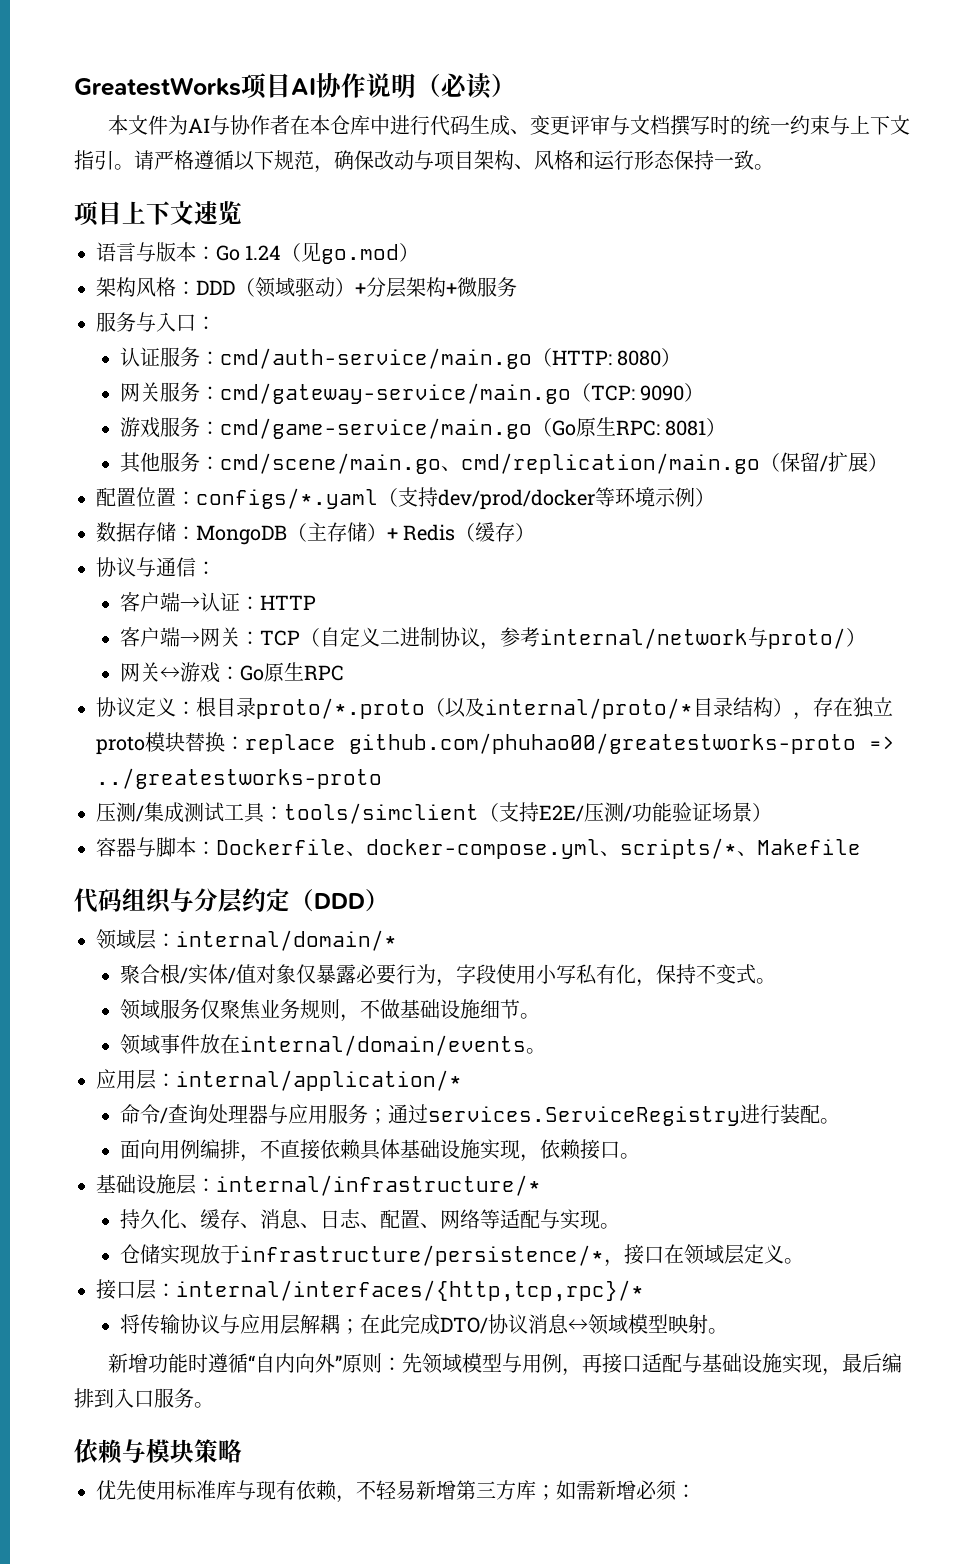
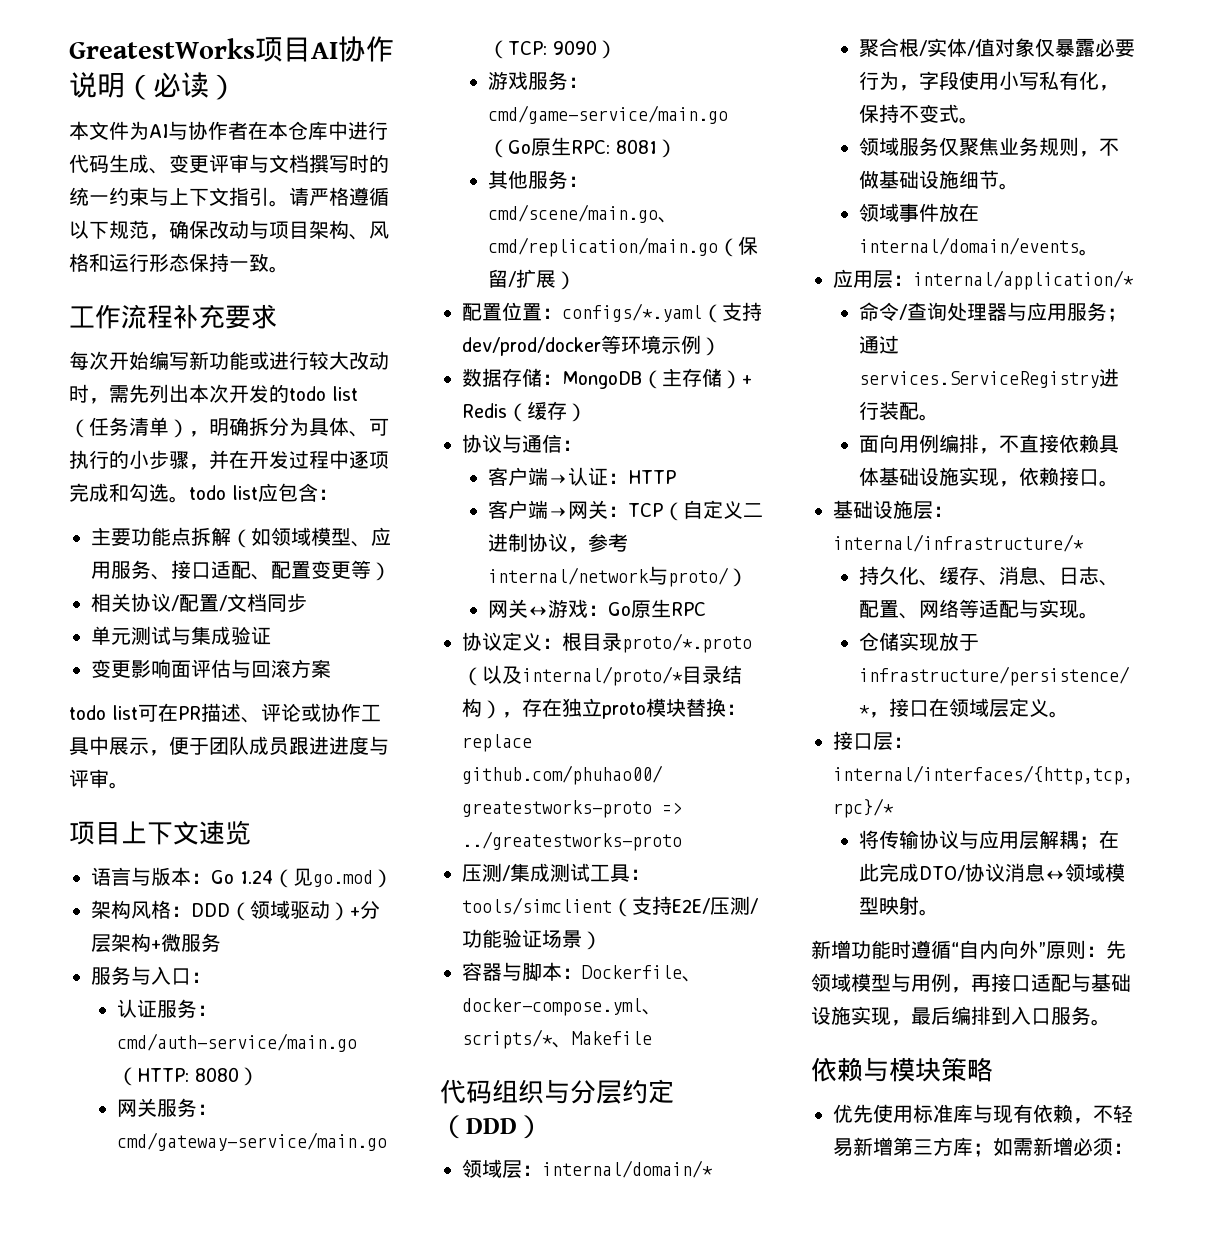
(774, 167) none -> [69,304,277,329] [69,351,389,370] [69,384,358,404] [69,417,389,438] [69,450,389,470] [69,483,338,503] [91,527,391,548] [91,560,391,581] [91,593,307,613] [91,626,271,645] [91,659,331,678] [69,703,381,723] [69,736,389,756] [69,769,129,789] // 工作流程补充要求 // 每次开始编写新功能或进行较大改动时，需先列出本次开发的todo list（任务清单），明确拆分为具体、可执行的小步骤，并在开发过程中逐项完成和勾选。todo list应包含： // 主要功能点拆解（如领域模型、应用服务、接口适配、配置变更等） // 相关协议/配置/文档同步 // 单元测试与集成验证 // 变更影响面评估与回滚方案 // todo list可在PR描述、评论或协作工具中展示，便于团队成员跟进进度与评审。

